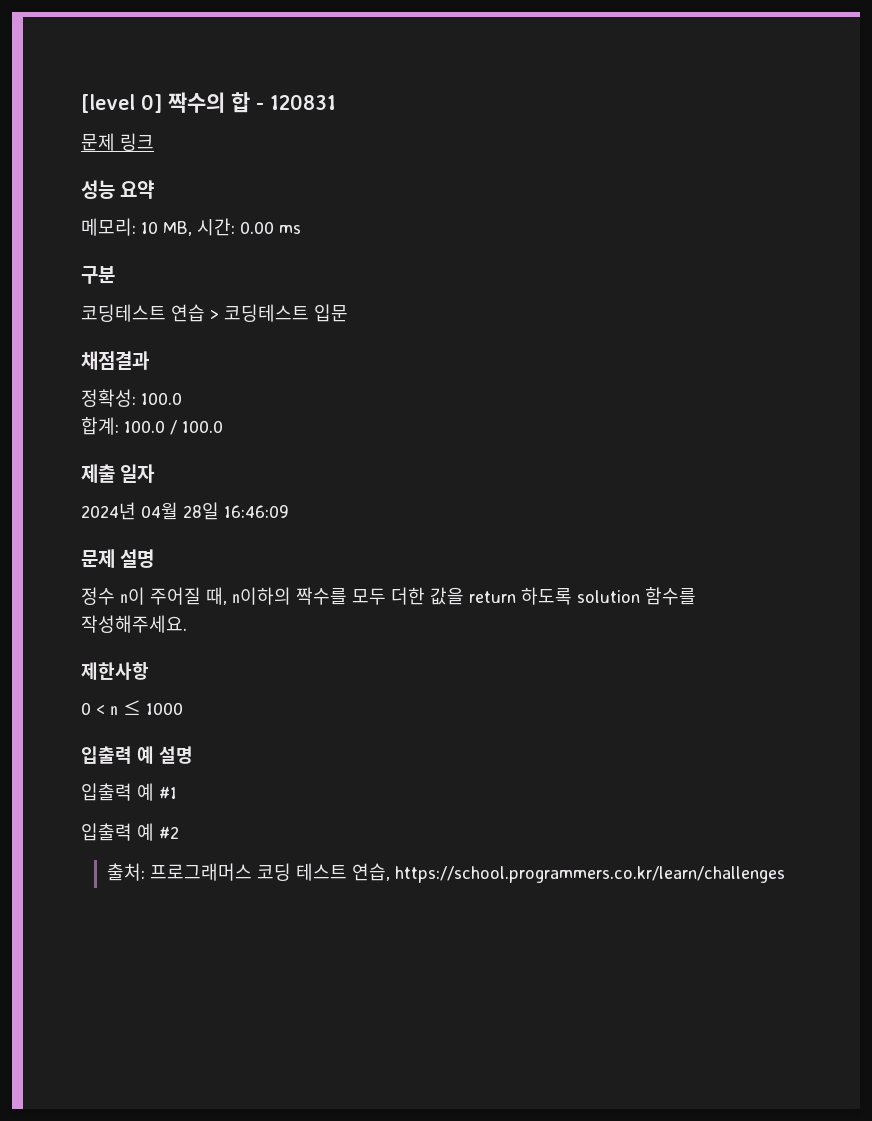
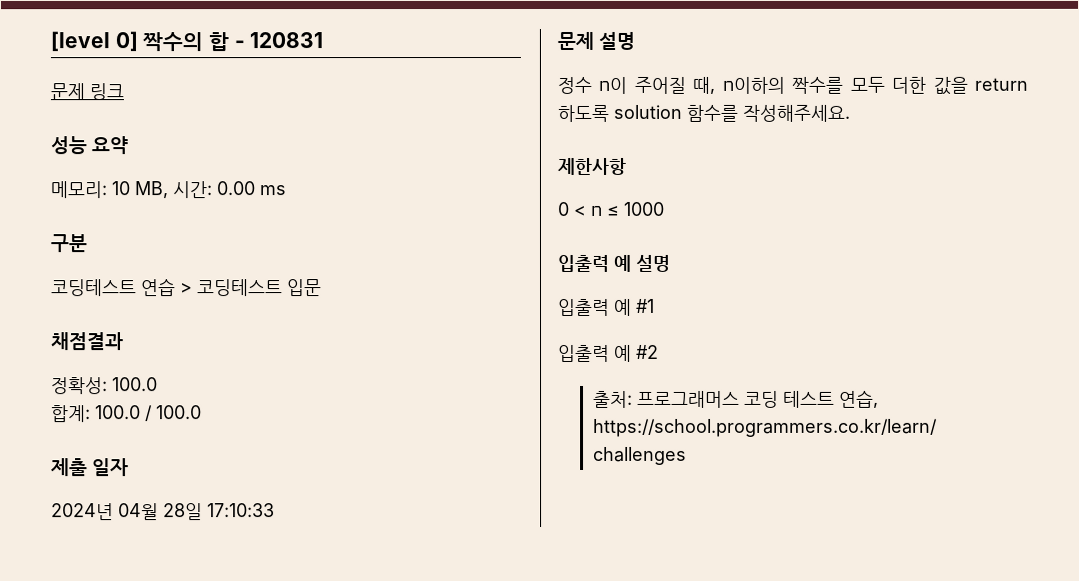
[224,505,289,518] 16:46:09 -> [207,503,275,518] 17:10:33

